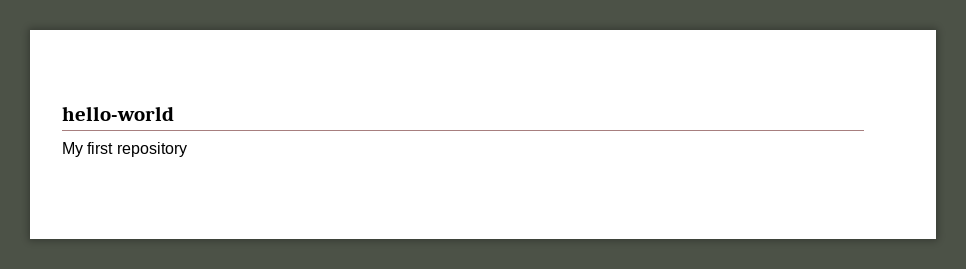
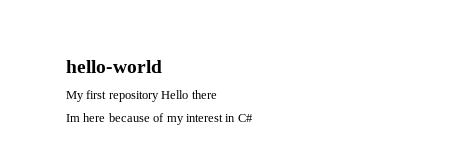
(187, 149) none -> [161,90,217,99] [66,113,253,125] Hello there // Im here because of my interest in C#

